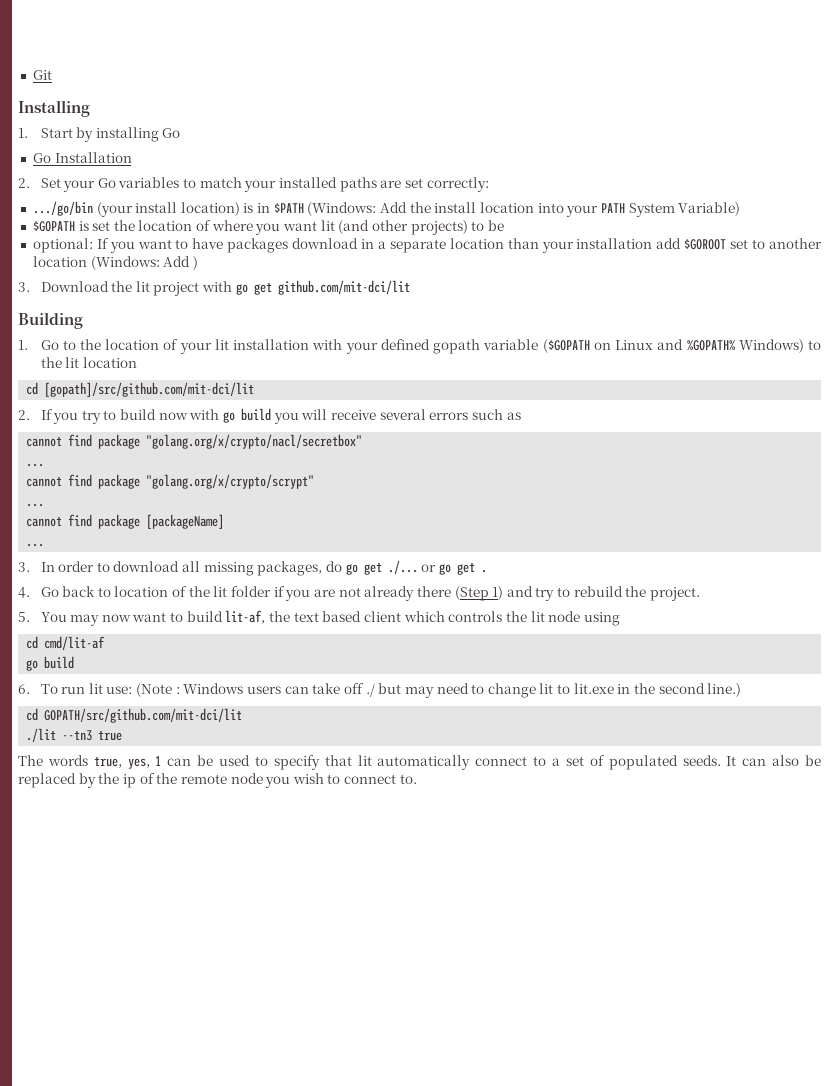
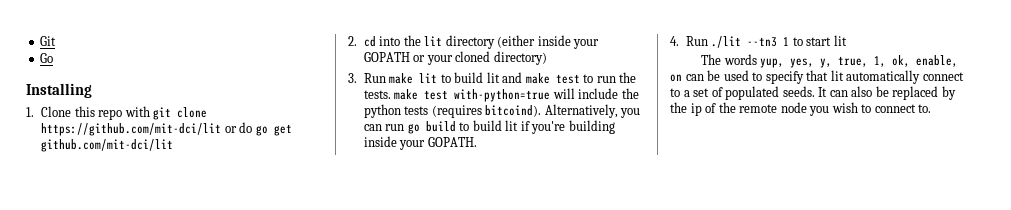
(52, 75) none -> [40,53,54,63] // Go
[40,127,181,142] [32,152,132,163] [18,177,489,192] [32,201,741,217] [32,220,504,235] [32,238,823,253] [32,256,198,270] [18,280,410,296] [18,312,83,329] [18,339,821,354] [40,357,137,368] [26,382,255,397] [18,408,521,424] [26,434,363,449] [26,464,45,467] [26,474,315,489] [26,504,45,507] [26,514,225,529] [26,544,45,547] [18,560,487,576] [18,586,701,601] [18,610,620,626] [26,636,106,650] [26,656,75,671] [18,683,742,698] [26,708,243,723] [26,728,123,742] [18,755,162,769] Start by installing Go // Go Installation // 2. Set your Go variables to match your installed paths are set correctly: // .../go/bin (your install location) is in $PATH (Windows: Add the install location into your PATH System Variable) // $GOPATH is set the location of where you want lit (and other projects) to be // optional: If you want to have packages download in a separate location than your installation add $GOROOT set to another location (Windows: Add ) // 3. Download the lit project with go get github.com/mit-dci/lit // Building // 1. Go to the location of your lit installation with your defined gopath variable ($GOPATH on Linux and %GOPATH% Windows) to the lit location // cd [gopath]/src/github.com/mit-dci/lit // 2. If you try to build now with go build you will receive several errors such as // cannot find package "golang.org/x/crypto/nacl/secretbox" // ... // cannot find package "golang.org/x/crypto/scrypt" // ... // cannot find package [packageName] // ... // 3. In order to download all missing packages, do go get ./... or go get . // 4. Go back to location of the lit folder if you are not already there (Step 1) and try to rebuild the project. // 5. You may now want to build lit-af, the text based client which controls the lit node using // cd cmd/lit-af // go build // 6. To run lit use: (Note : Windows users can take off ./ but may need to change lit to lit.exe in the second line.) // cd GOPATH/src/github.com/mit-dci/lit // ./lit --tn3 true // The words true, yes, 1 -> [41,106,208,120] [41,122,292,136] [41,139,174,152] [348,35,600,49] [363,51,547,65] [348,72,637,84] [363,88,639,102] [363,104,641,118] [363,120,615,134] [363,136,477,150] [670,35,847,48] [701,54,959,68] [670,74,682,82] Clone this repo with git clone https://github.com/mit-dci/lit or do go get github.com/mit-dci/lit // 2. cd into the lit directory (either inside your GOPATH or your cloned directory) // 3. Run make lit to build lit and make test to run the tests. make test with-python=true will include the python tests (requires bitcoind). Alternatively, you can run go build to build lit if you're building inside your GOPATH. // 4. Run ./lit --tn3 1 to start lit // The words yup, yes, y, true, 1, ok, enable, on

